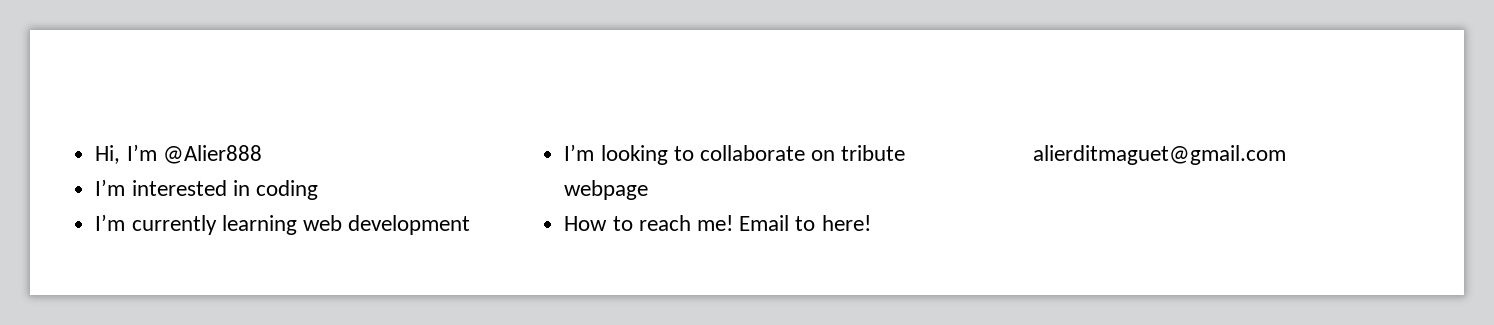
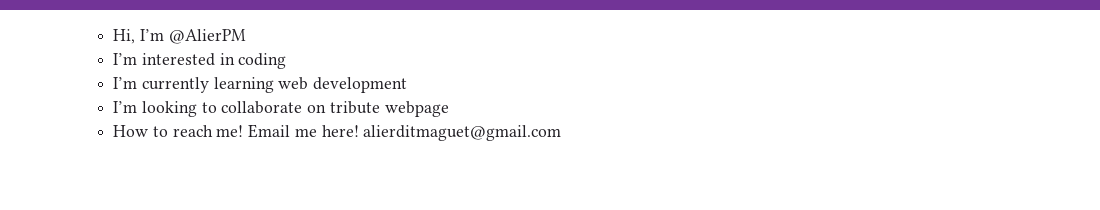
[162,145,262,164] @Alier888 -> [168,29,246,44] @AlierPM
[795,216,816,231] to -> [294,128,317,137] me

